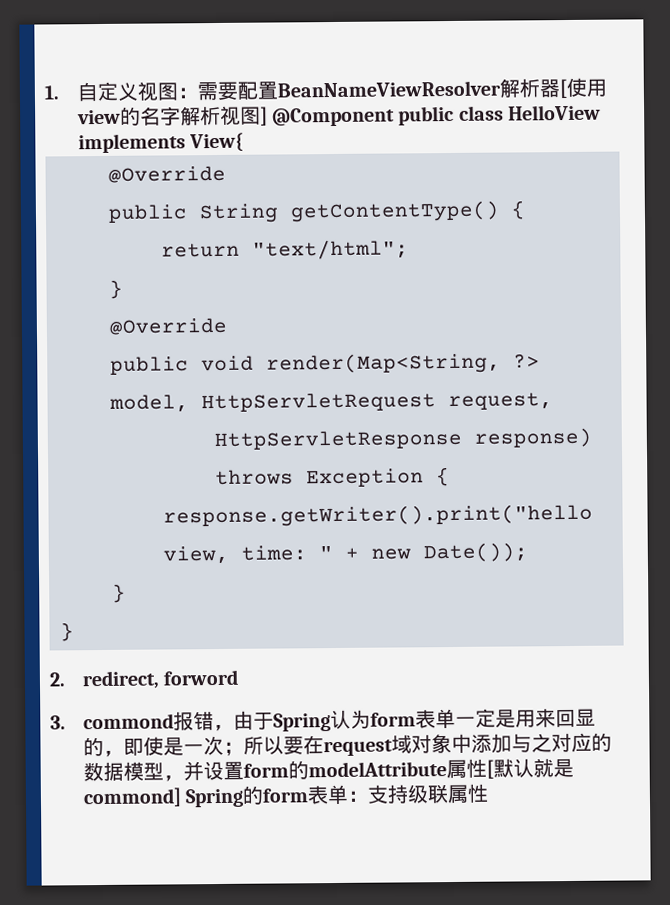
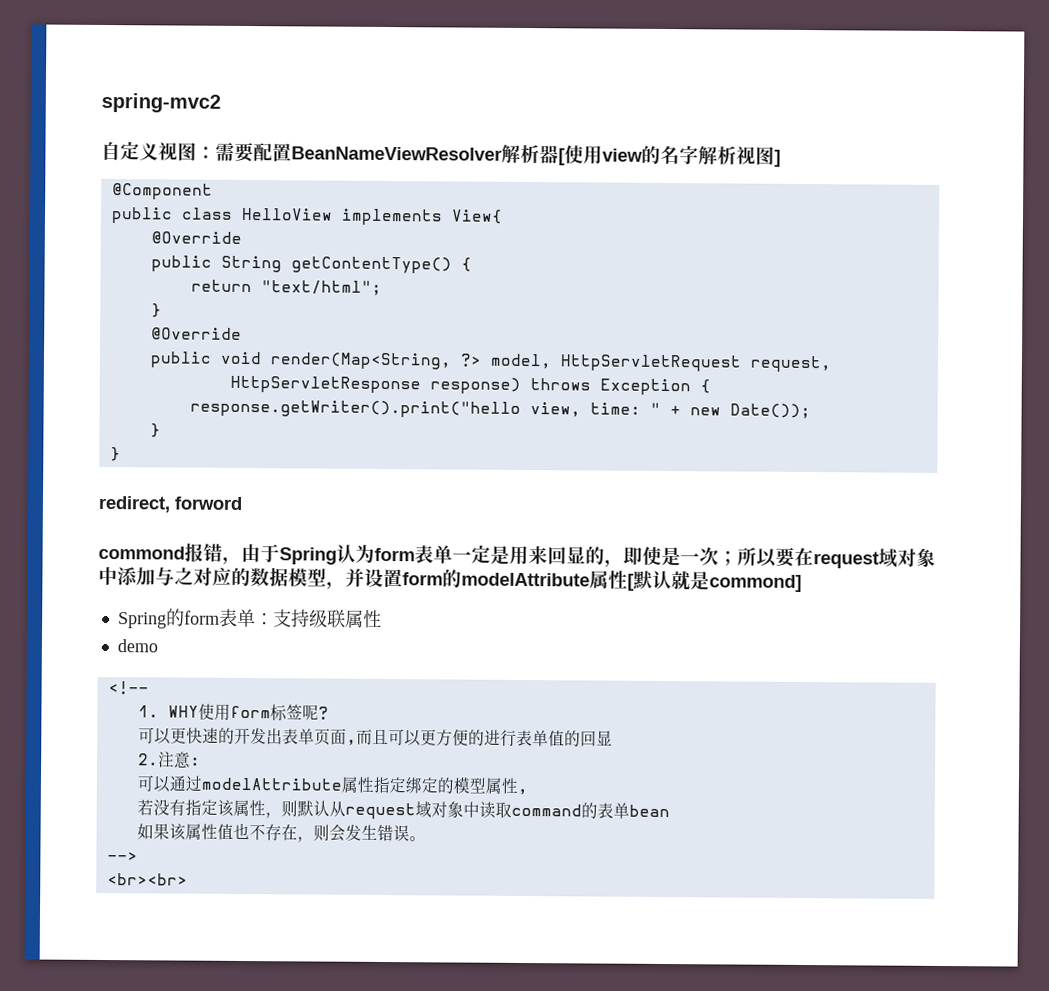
[44,85,59,100] 1. -> [101,92,221,113] spring-mvc2 //
(268, 116) none -> (781, 158) //
(396, 117) none -> (213, 191) //
[49,672,65,687] 2. -> (121, 454) none
[50,715,66,730] 3. -> (242, 503) none
(182, 797) none -> (802, 583) //
(490, 793) none -> [116,639,158,653] [107,681,149,695] [137,703,329,722] [137,727,613,747] [137,751,201,769] [136,775,528,796] [136,799,670,820] [136,822,426,843] [106,852,138,862] [106,873,188,886] // demo // <!-- // 1. WHY使用form标签呢? // 可以更快速的开发出表单页面,而且可以更方便的进行表单值的回显 // 2.注意: // 可以通过modelAttribute属性指定绑定的模型属性, // 若没有指定该属性，则默认从request域对象中读取command的表单bean // 如果该属性值也不存在，则会发生错误。 // --> // <br><br>

